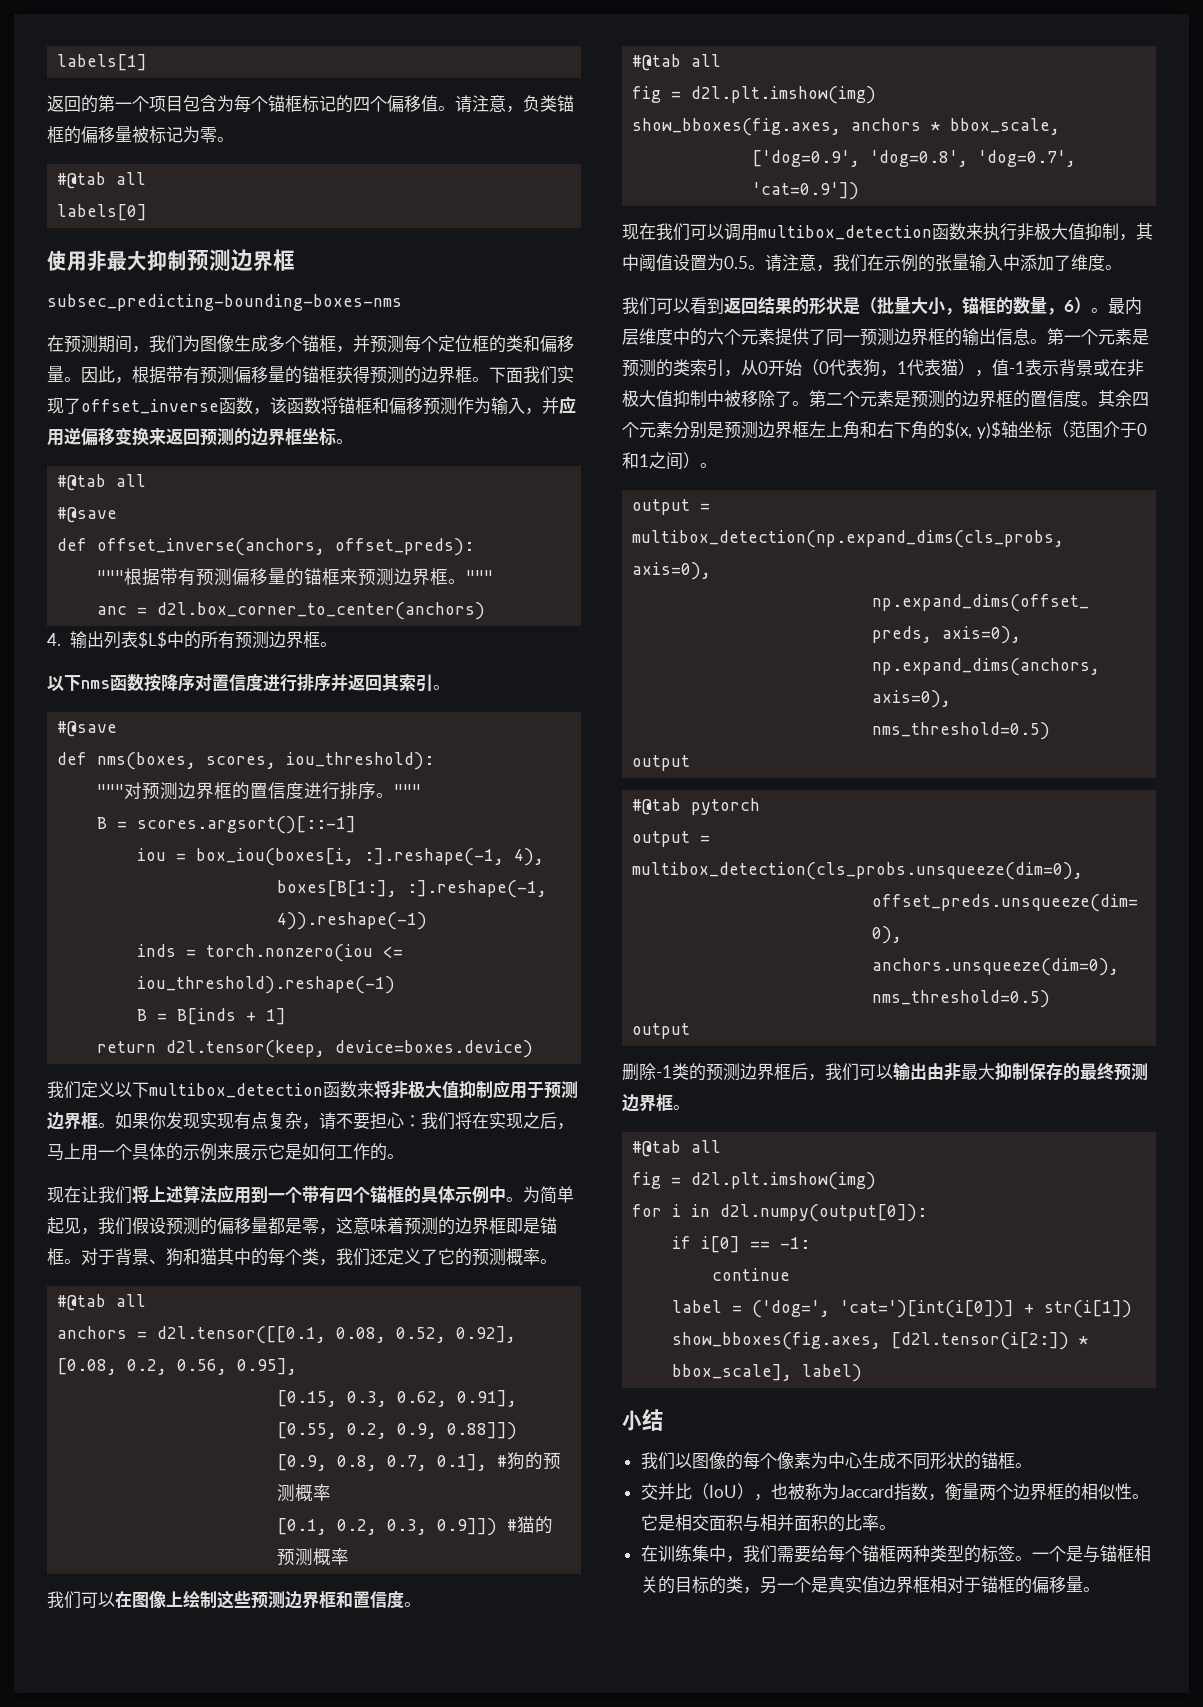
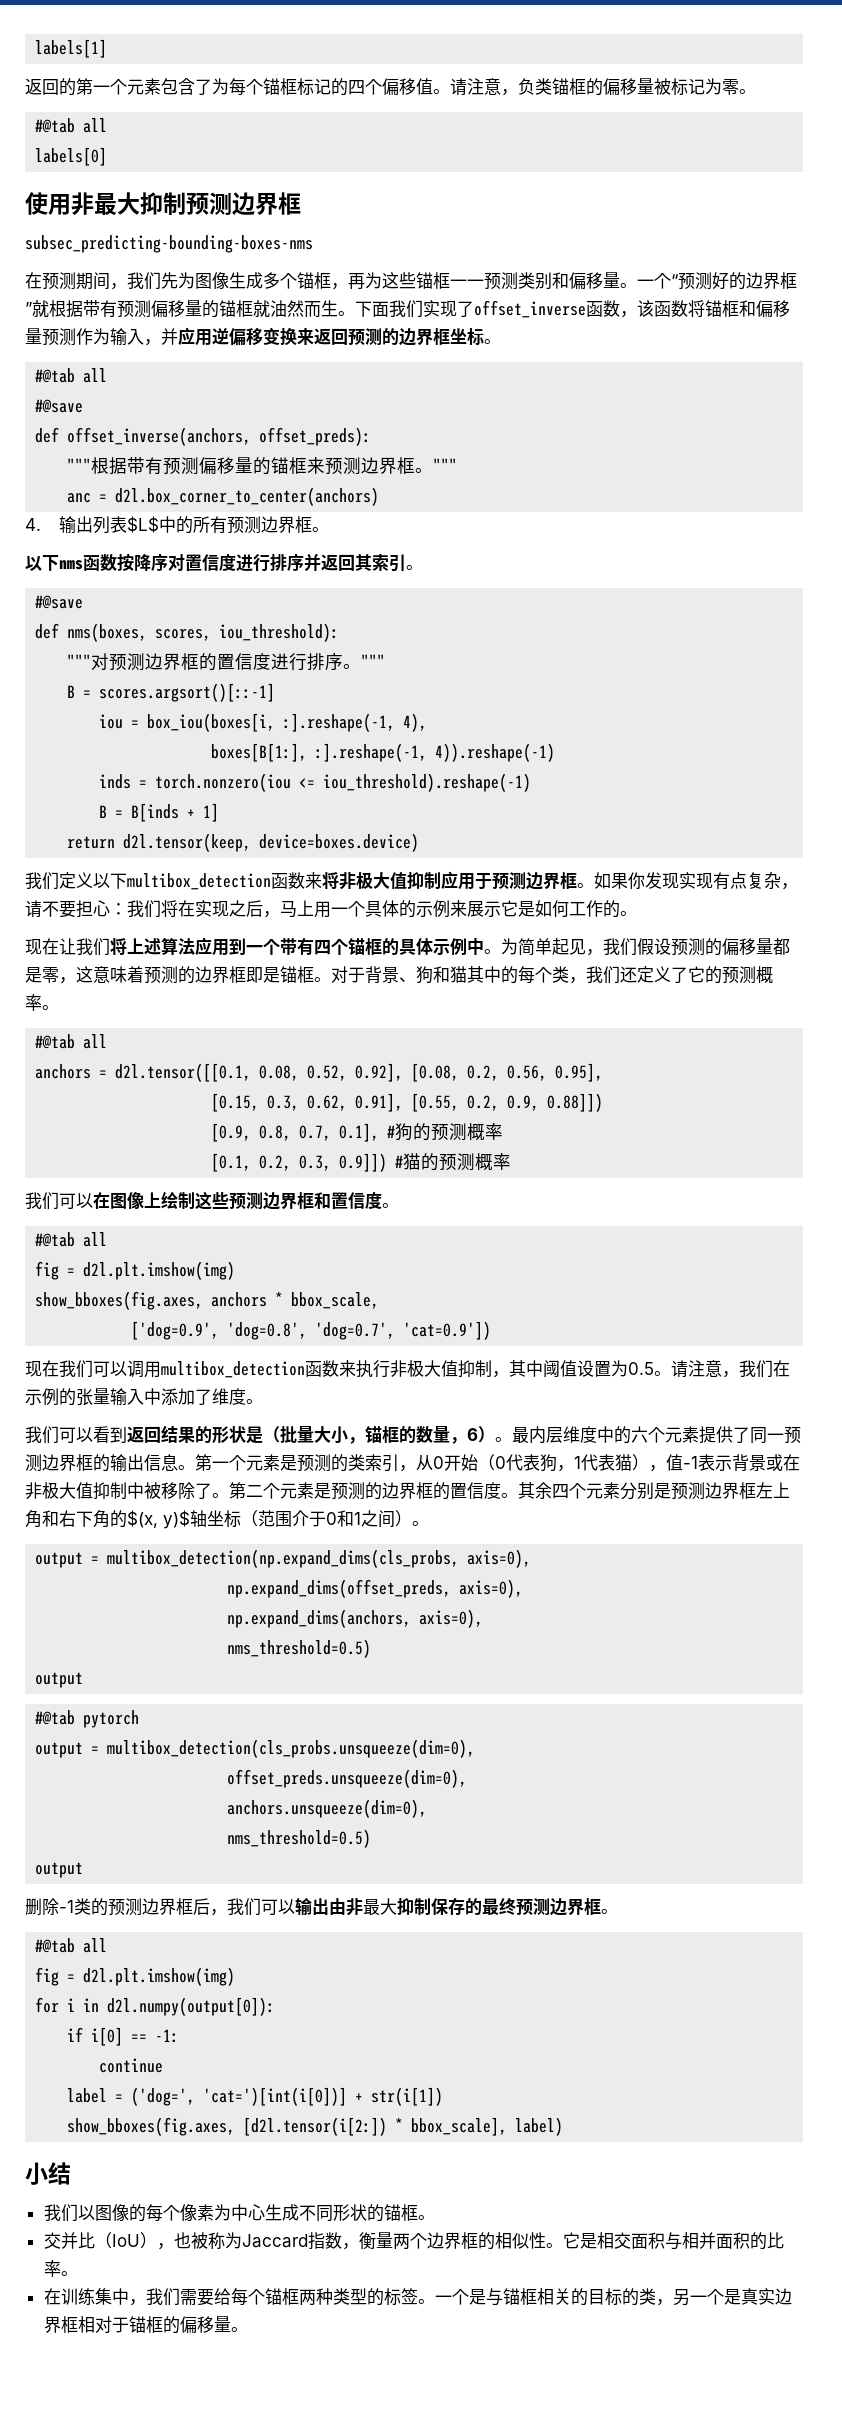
[149,95,217,112] 项目包含 -> [127,78,212,95] 元素包含了
(183, 344) none -> [161,272,178,289] 先
[353,335,574,353] [47,366,472,384] 并预测每个定位框的类和偏移量。因此，根据带有预测偏移量的锚框获得预测的边界框 -> [348,272,797,290] [25,300,338,318] 再为这些锚框一一预测类别和偏移量。一个“预测好的边界框”就根据带有预测偏移量的锚框就油然而生
(423, 405) none -> [25,328,42,344] 量
[861,1576,879,1593] 值 -> (775, 2296) none

